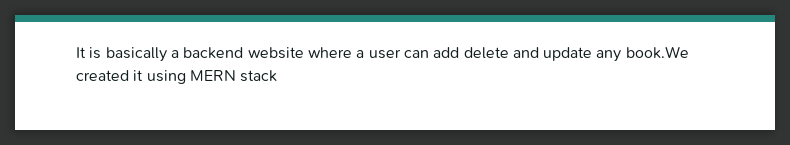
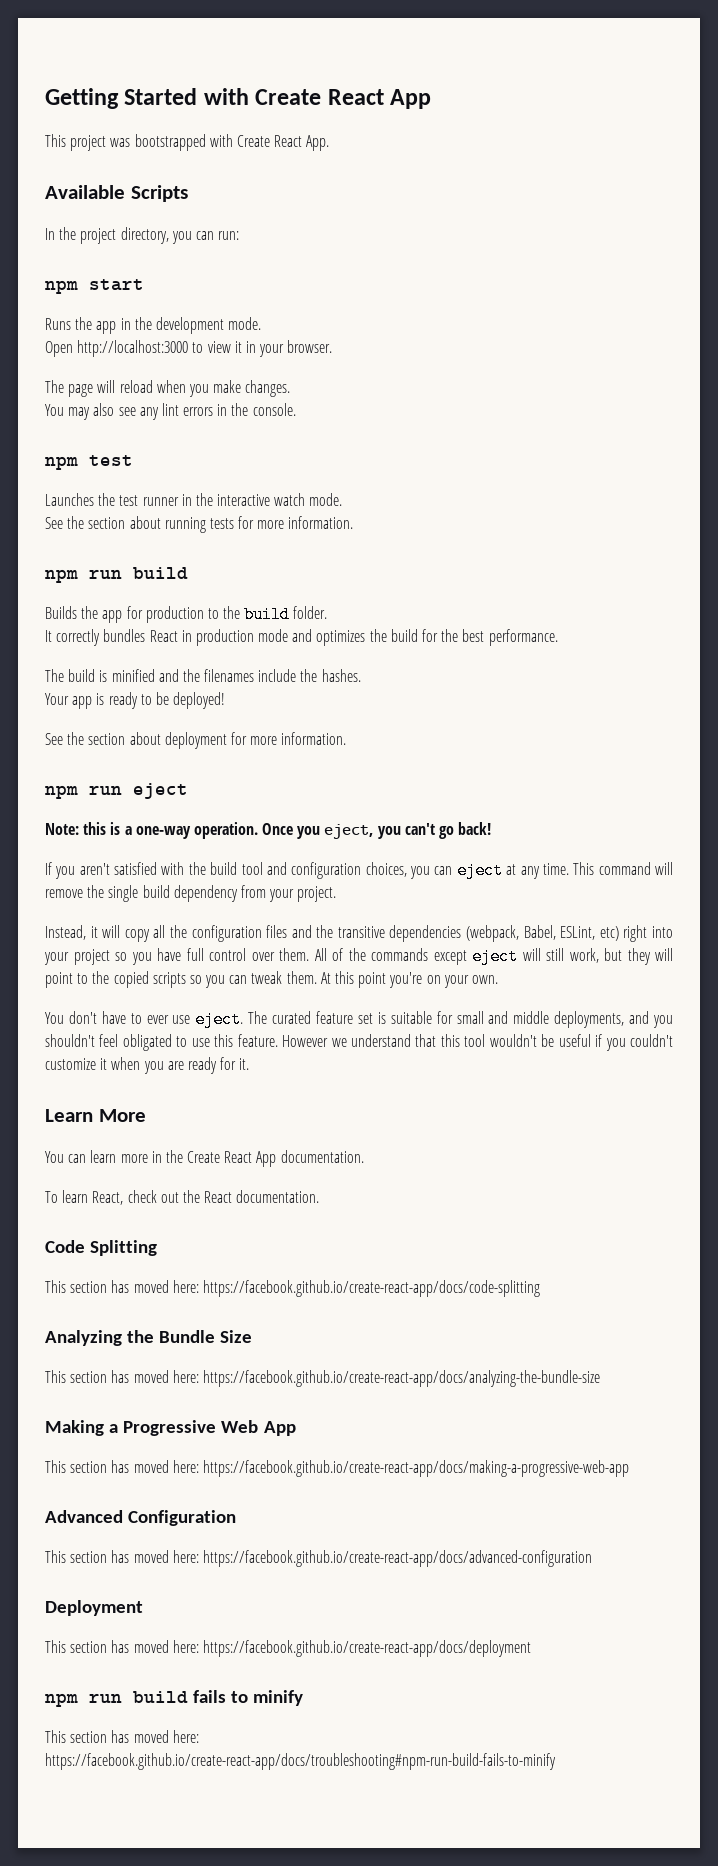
[76,46,689,62] [76,70,278,84] It is basically a backend website where a user can add delete and update any book.We created it using MERN stack -> [45,88,432,109] [45,134,330,151] [45,185,188,202] [45,227,240,244] [45,279,144,294] [45,317,262,334] [45,340,333,357] [45,380,291,397] [45,403,296,420] [45,455,133,470] [45,493,343,506] [45,516,354,533] [45,567,188,583] [45,606,328,623] [45,629,558,646] [45,669,361,682] [45,692,226,709] [45,732,347,749] [45,783,188,799] [45,822,492,839] [45,862,673,879] [45,885,337,902] [45,925,673,942] [44,948,673,965] [45,971,498,988] [45,1011,673,1028] [45,1034,674,1051] [45,1057,250,1074] [45,1109,146,1122] [45,1150,364,1167] [45,1190,320,1205] [45,1240,158,1256] [45,1280,540,1297] [45,1330,253,1346] [45,1370,600,1387] [45,1420,296,1436] [45,1460,629,1477] [45,1510,237,1526] [45,1550,592,1567] [45,1600,143,1616] [45,1640,531,1657] [45,1690,304,1707] [45,1730,199,1743] [45,1753,556,1770] Getting Started with Create React App // This project was bootstrapped with Create React App. // Available Scripts // In the project directory, you can run: // npm start // Runs the app in the development mode. // Open http://localhost:3000 to view it in your browser. // The page will reload when you make changes. // You may also see any lint errors in the console. // npm test // Launches the test runner in the interactive watch mode. // See the section about running tests for more information. // npm run build // Builds the app for production to the build folder. // It correctly bundles React in production mode and optimizes the build for the best performance. // The build is minified and the filenames include the hashes. // Your app is ready to be deployed! // See the section about deployment for more information. // npm run eject // Note: this is a one-way operation. Once you eject, you can't go back! // If you aren't satisfied with the build tool and configuration choices, you can eject at any time. This command will remove the single build dependency from your project. // Instead, it will copy all the configuration files and the transitive dependencies (webpack, Babel, ESLint, etc) right into your project so you have full control over them. All of the commands except eject will still work, but they will point to the copied scripts so you can tweak them. At this point you're on your own. // You don't have to ever use eject. The curated feature set is suitable for small and middle deployments, and you shouldn't feel obligated to use this feature. However we understand that this tool wouldn't be useful if you couldn't customize it when you are ready for it. // Learn More // You can learn more in the Create React App documentation. // To learn React, check out the React documentation. // Code Splitting // This section has moved here: https://facebook.github.io/create-react-app/docs/code-splitting // Analyzing the Bundle Size // This section has moved here: https://facebook.github.io/create-react-app/docs/analyzing-the-bundle-size // Making a Progressive Web App // This section has moved here: https://facebook.github.io/create-react-app/docs/making-a-progressive-web-app // Advanced Configuration // This section has moved here: https://facebook.github.io/create-react-app/docs/advanced-configuration // Deployment // This section has moved here: https://facebook.github.io/create-react-app/docs/deployment // npm run build fails to minify // This section has moved here: https://facebook.github.io/create-react-app/docs/troubleshooting#npm-run-build-fails-to-minify

